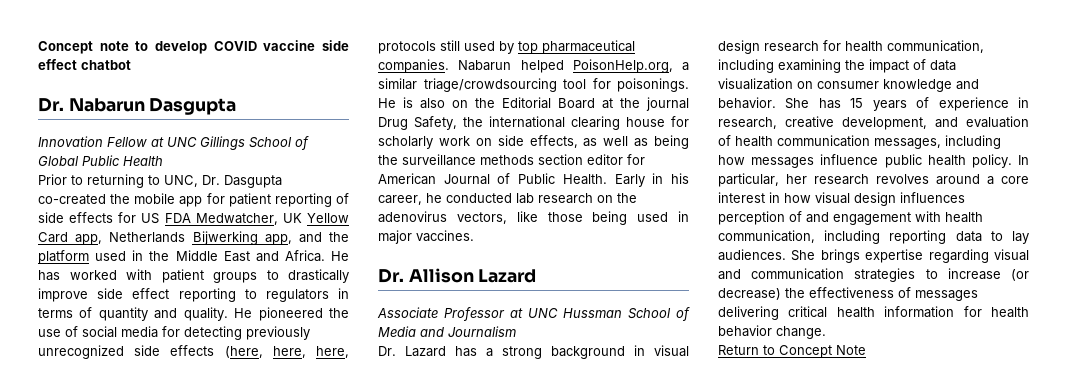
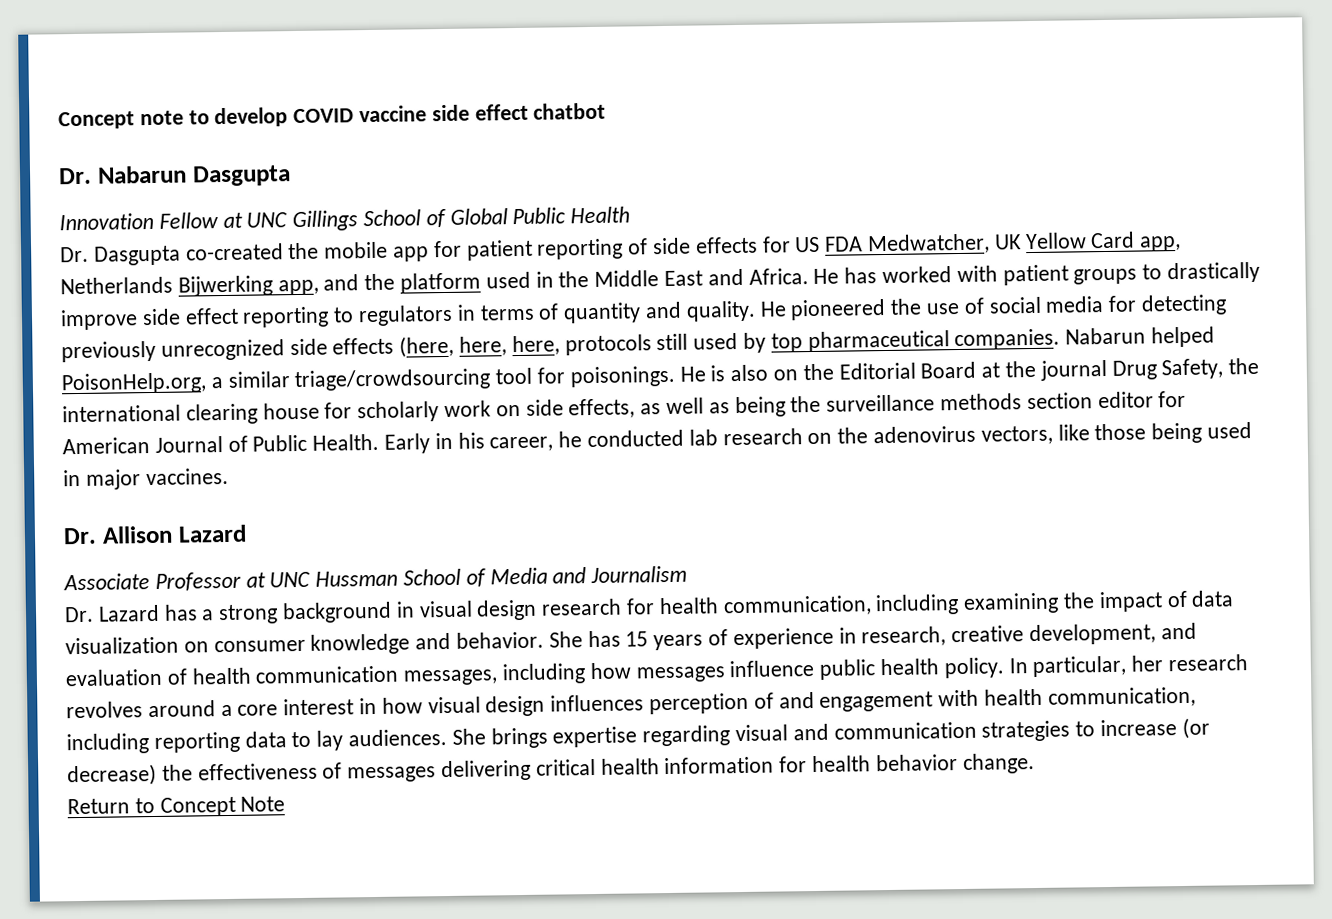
[38,174,198,188] Prior to returning to UNC, -> (631, 215) none

